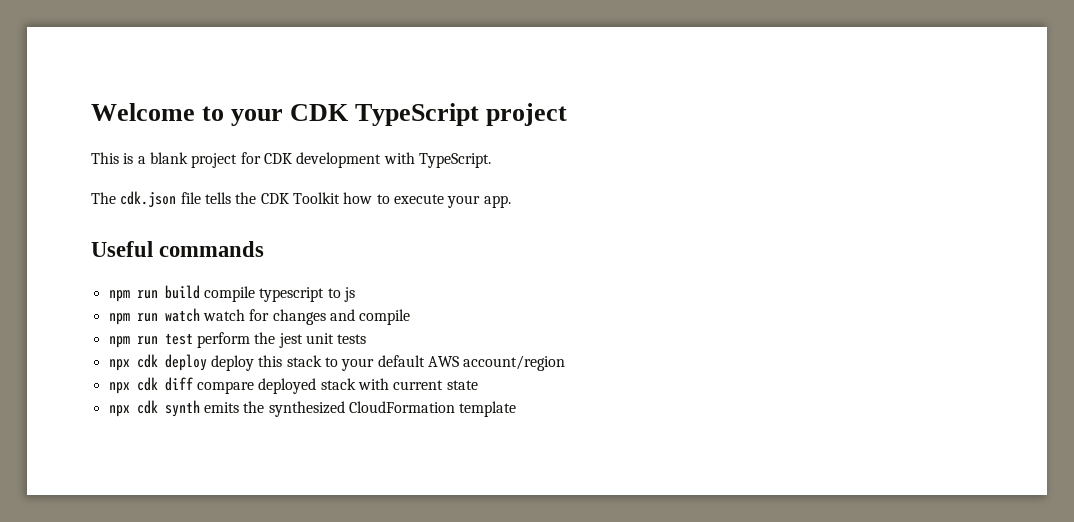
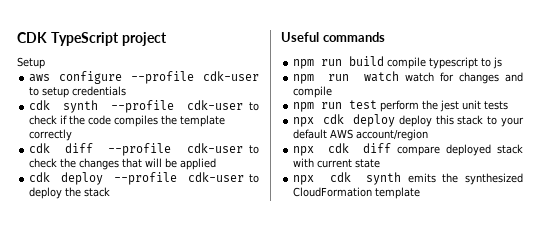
[91,103,284,126] Welcome to your -> (17, 37) none
[91,152,491,168] [91,191,511,208] This is a blank project for CDK development with TypeScript. // The cdk.json file tells the CDK Toolkit how to execute your app. -> [17,57,45,69] [29,71,259,84] [29,86,127,98] [29,100,259,113] [29,115,226,127] [29,129,73,141] [29,143,259,156] [29,158,217,170] [29,172,259,185] [29,187,111,199] Setup // aws configure --profile cdk-user to setup credentials // cdk synth --profile cdk-user to check if the code compiles the template correctly // cdk diff --profile cdk-user to check the changes that will be applied // cdk deploy --profile cdk-user to deploy the stack

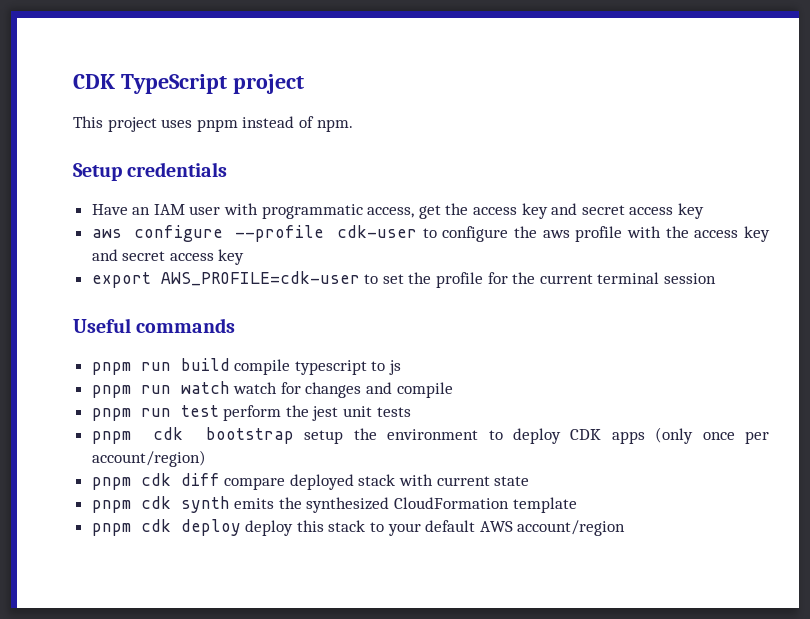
[17,57,45,69] Setup -> [73,116,353,132] [73,162,228,181] [91,203,704,219] This project uses pnpm instead of npm. // Setup credentials // Have an IAM user with programmatic access, get the access key and secret access key
[42,86,127,98] [29,100,259,113] [29,115,226,127] [29,129,73,141] [29,143,259,156] [29,158,217,170] [29,172,259,185] [29,187,111,199] setup credentials // cdk synth --profile cdk-user to check if the code compiles the template correctly // cdk diff --profile cdk-user to check the changes that will be applied // cdk deploy --profile cdk-user to deploy the stack -> [442,226,770,242] [91,249,245,265] [91,271,717,288] configure the aws profile with the access key and secret access key // export AWS_PROFILE=cdk-user to set the profile for the current terminal session
[293,59,315,69] npm -> [91,362,131,375] pnpm
[293,74,315,84] npm -> [91,385,131,398] pnpm
[293,102,315,112] npm -> [91,408,131,421] pnpm
[293,117,315,127] npx -> [91,427,769,444] [91,450,206,467] [91,473,530,490] [91,496,577,513] [91,523,131,536] pnpm cdk bootstrap setup the environment to deploy CDK apps (only once per account/region) // pnpm cdk diff compare deployed stack with current state // pnpm cdk synth emits the synthesized CloudFormation template // pnpm
[293,143,523,156] [293,158,381,168] [293,172,523,185] [293,187,421,199] // npx cdk diff compare deployed stack with current state // npx cdk synth emits the synthesized CloudFormation template -> (626, 528) none

